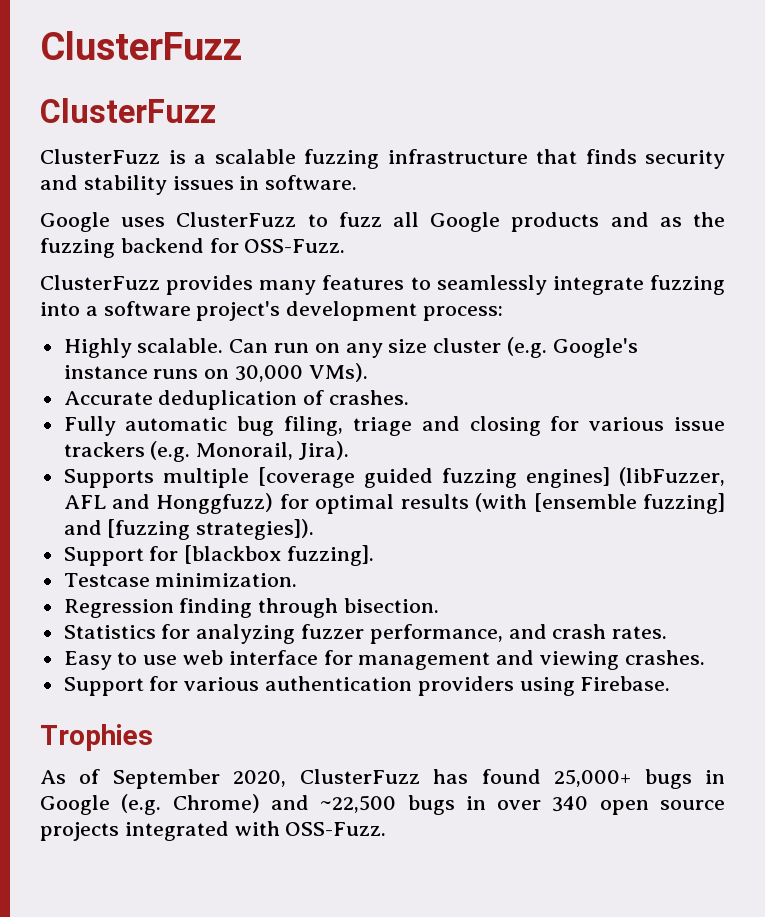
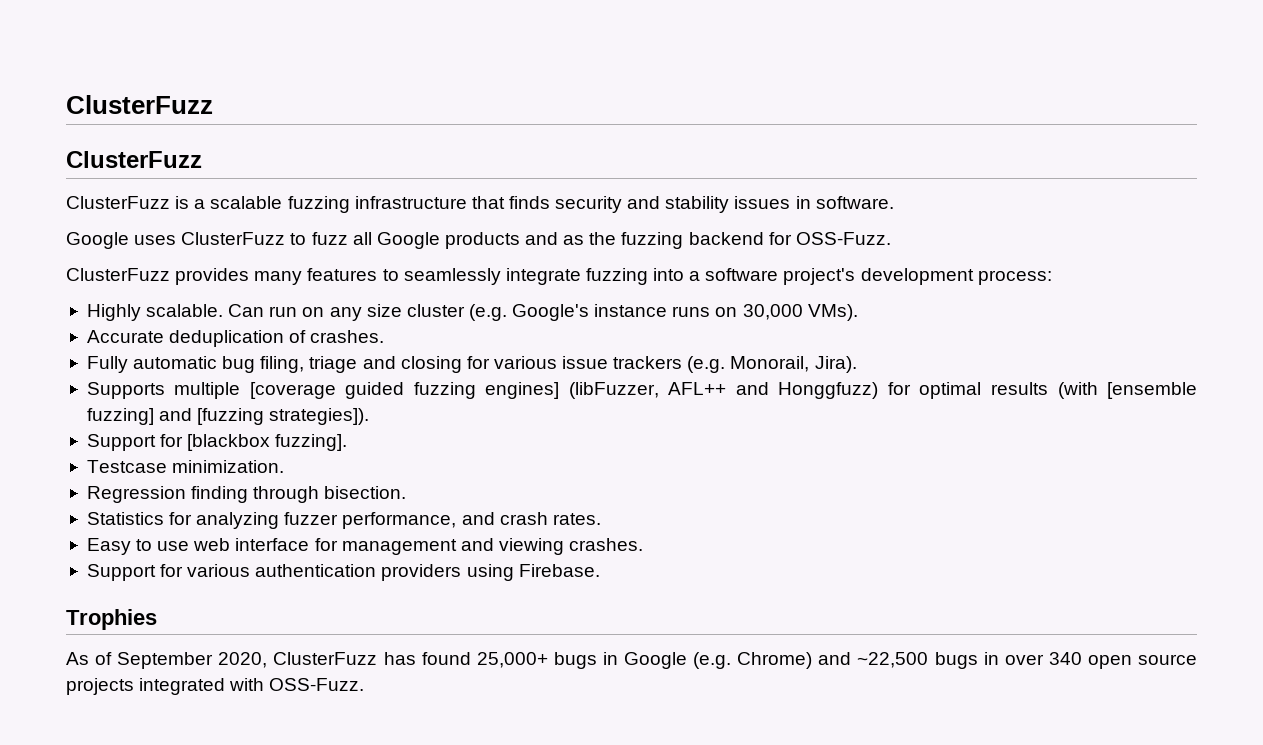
[63,495,106,509] AFL -> [668,382,727,395] AFL++

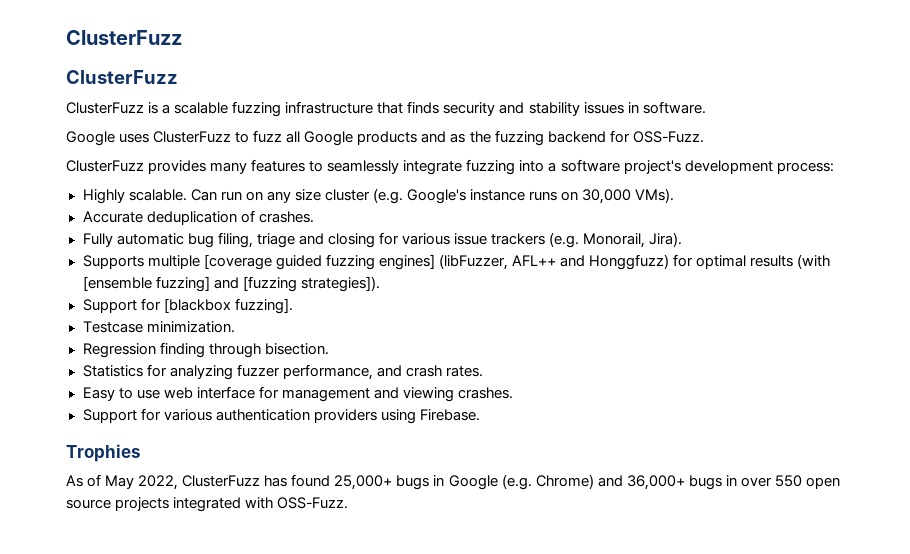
[117,652,268,669] September 2020, -> [105,475,179,490] May 2022,
[857,652,929,668] ~22,500 -> [626,475,685,490] 36,000+
[1048,652,1082,665] 340 -> [774,475,802,487] 550

